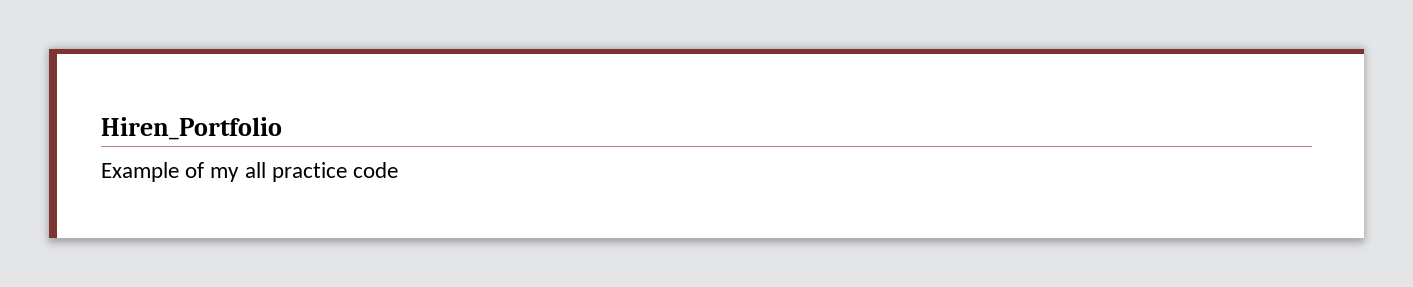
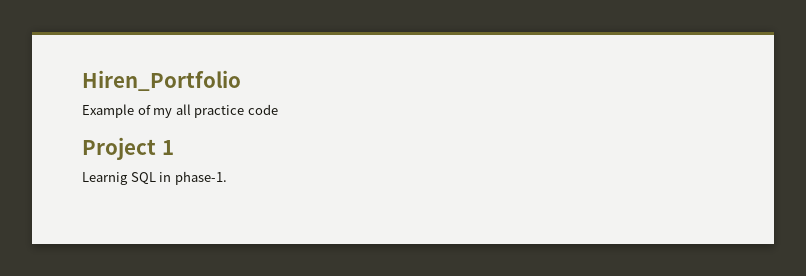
(399, 170) none -> [82,137,174,160] [82,171,227,185] // Project 1 // Learnig SQL in phase-1.

